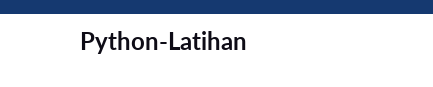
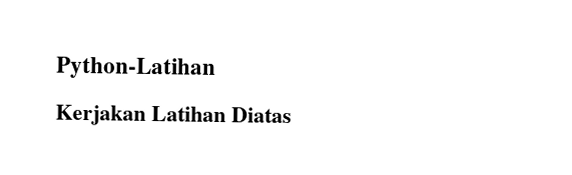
(247, 42) none -> [55,104,292,126] // Kerjakan Latihan Diatas

